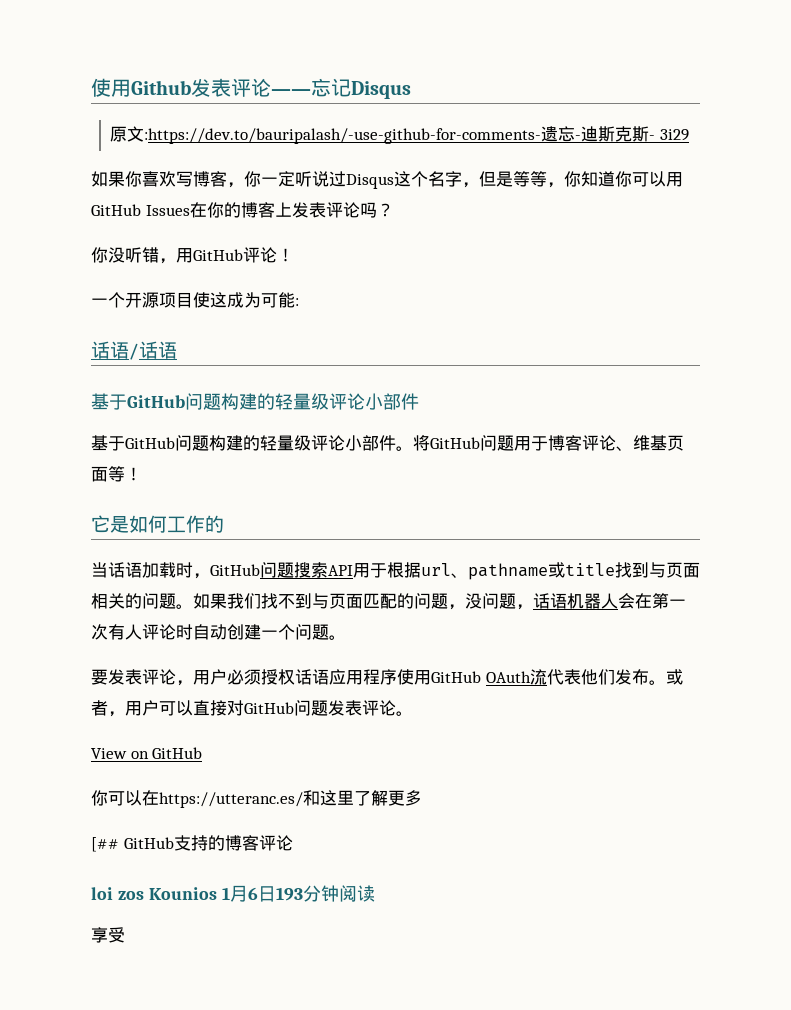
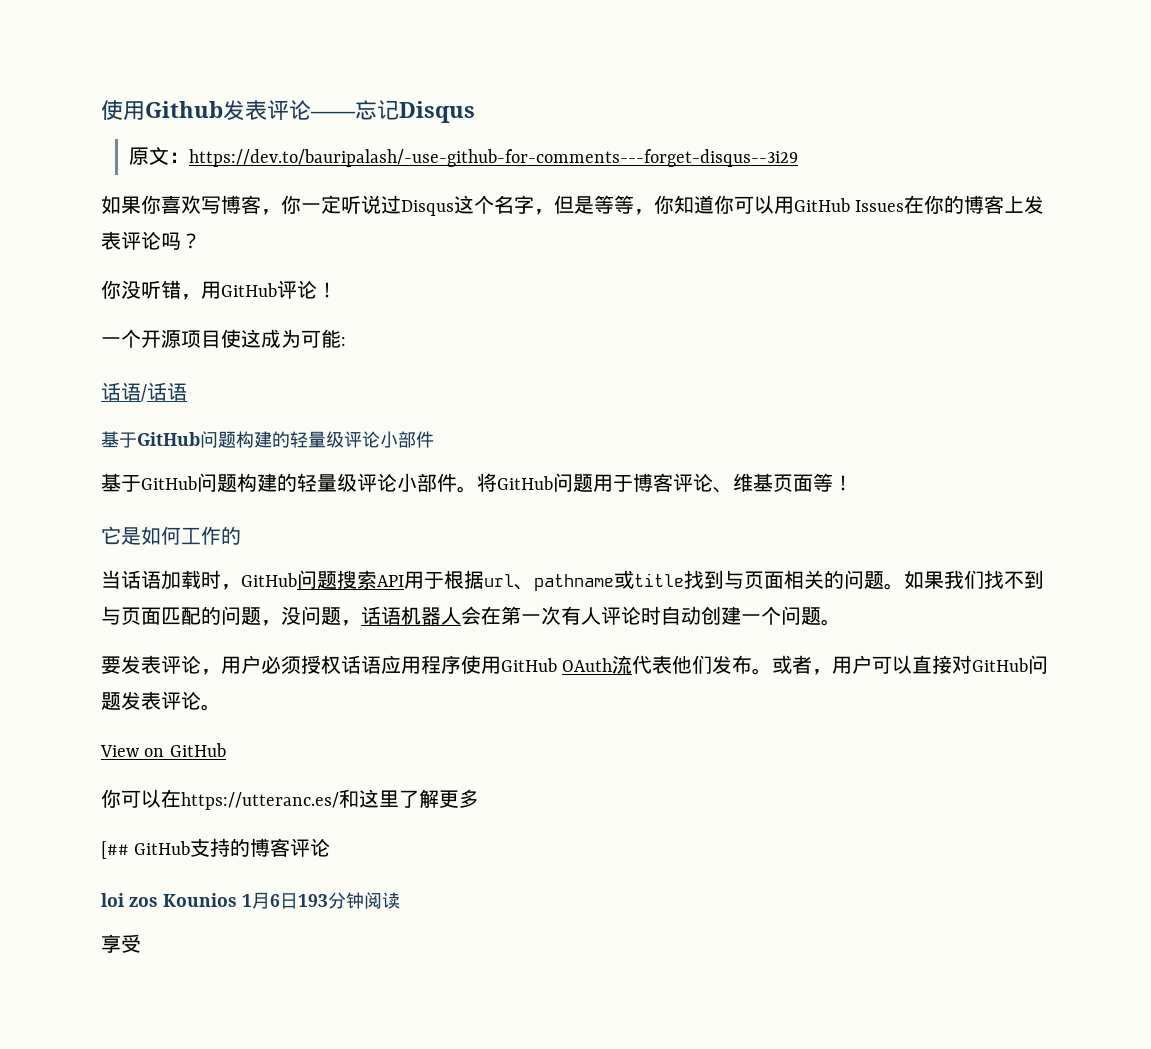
[144,126,690,144] :https://dev.to/bauripalash/-use-github-for-comments-遗忘-迪斯克斯- 3i29 -> [169,149,799,167] ：https://dev.to/bauripalash/-use-github-for-comments---forget-disqus--3i29

